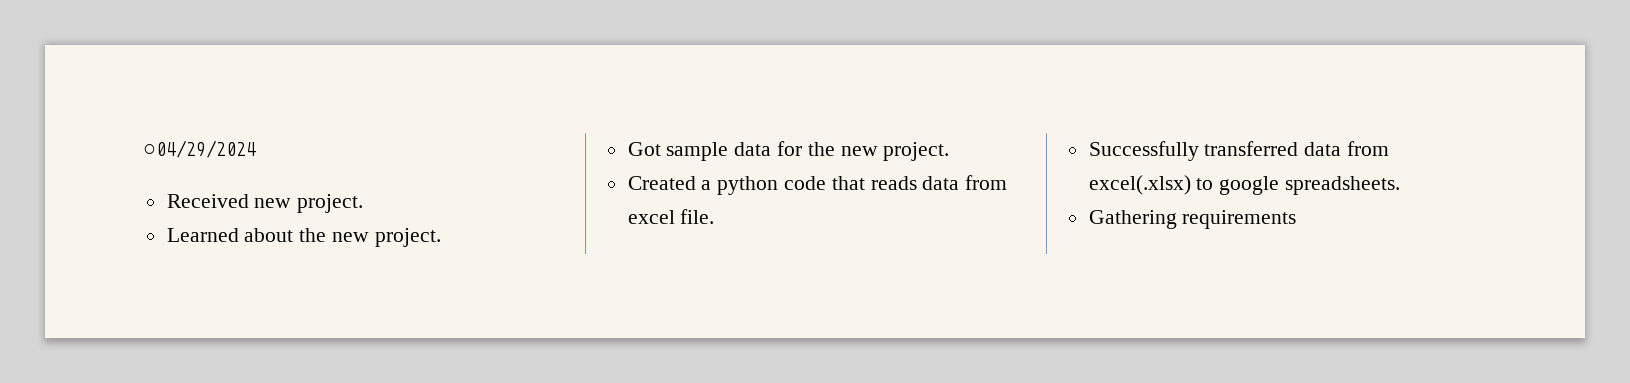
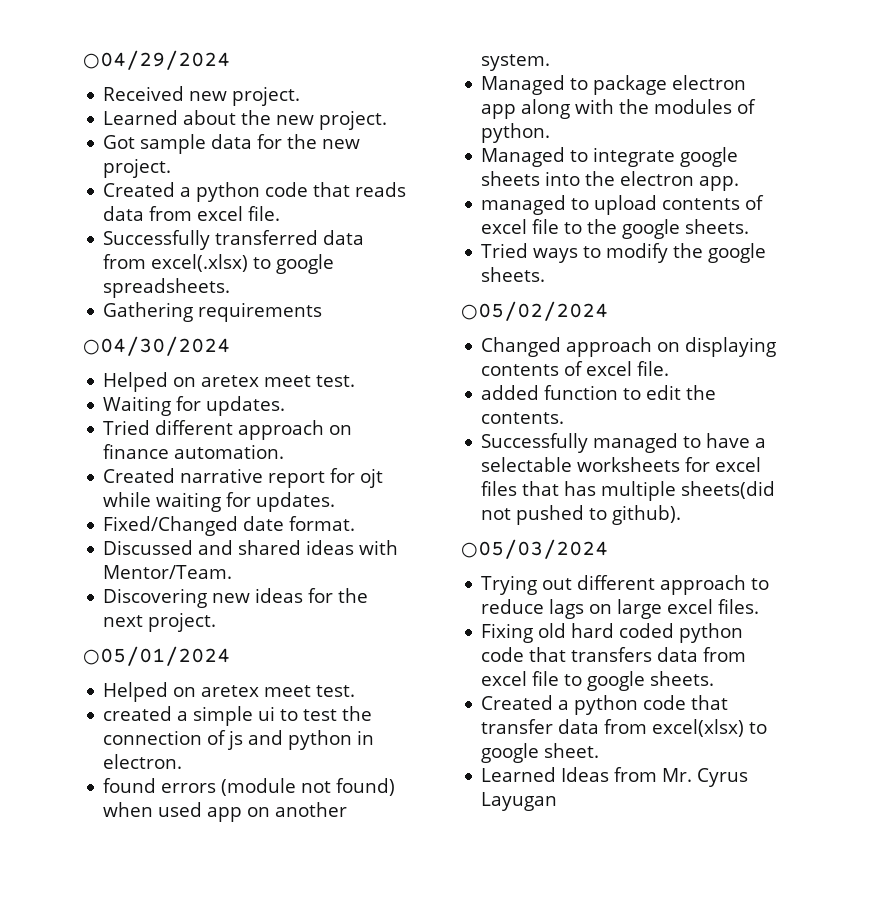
(1297, 219) none -> [83,336,230,356] [103,372,356,392] [103,396,286,416] [103,420,353,440] [103,444,285,459] [103,468,384,488] [103,492,336,512] [103,516,356,536] [103,540,399,555] [103,565,233,579] [103,588,369,608] [103,612,217,632] [83,646,230,666] [103,682,356,702] [103,706,373,726] [103,730,375,750] [103,754,183,769] [103,778,396,796] [103,802,348,822] [481,54,551,71] [481,75,747,95] [481,99,757,119] [481,123,551,143] [481,147,739,167] [481,171,740,191] [481,195,765,215] [481,219,750,239] [481,243,767,263] [481,267,546,282] [461,301,608,321] [481,337,777,357] [481,361,670,376] [481,385,717,400] [481,412,565,424] [481,433,767,453] [481,457,762,472] [481,481,776,501] [481,505,682,525] [461,539,608,559] [481,575,770,595] [481,599,760,619] [481,623,744,643] [481,647,747,662] [481,671,715,691] [481,695,729,715] [481,719,768,737] [481,743,600,763] [481,767,749,787] [481,792,558,811] // ○04/30/2024 // Helped on aretex meet test. // Waiting for updates. // Tried different approach on finance automation. // Created narrative report for ojt while waiting for updates. // Fixed/Changed date format. // Discussed and shared ideas with Mentor/Team. // Discovering new ideas for the next project. // ○05/01/2024 // Helped on aretex meet test. // created a simple ui to test the connection of js and python in electron. // found errors (module not found) when used app on another system. // Managed to package electron app along with the modules of python. // Managed to integrate google sheets into the electron app. // managed to upload contents of excel file to the google sheets. // Tried ways to modify the google sheets. // ○05/02/2024 // Changed approach on displaying contents of excel file. // added function to edit the contents. // Successfully managed to have a selectable worksheets for excel files that has multiple sheets(did not pushed to github). // ○05/03/2024 // Trying out different approach to reduce lags on large excel files. // Fixing old hard coded python code that transfers data from excel file to google sheets. // Created a python code that transfer data from excel(xlsx) to google sheet. // Learned Ideas from Mr. Cyrus Layugan

